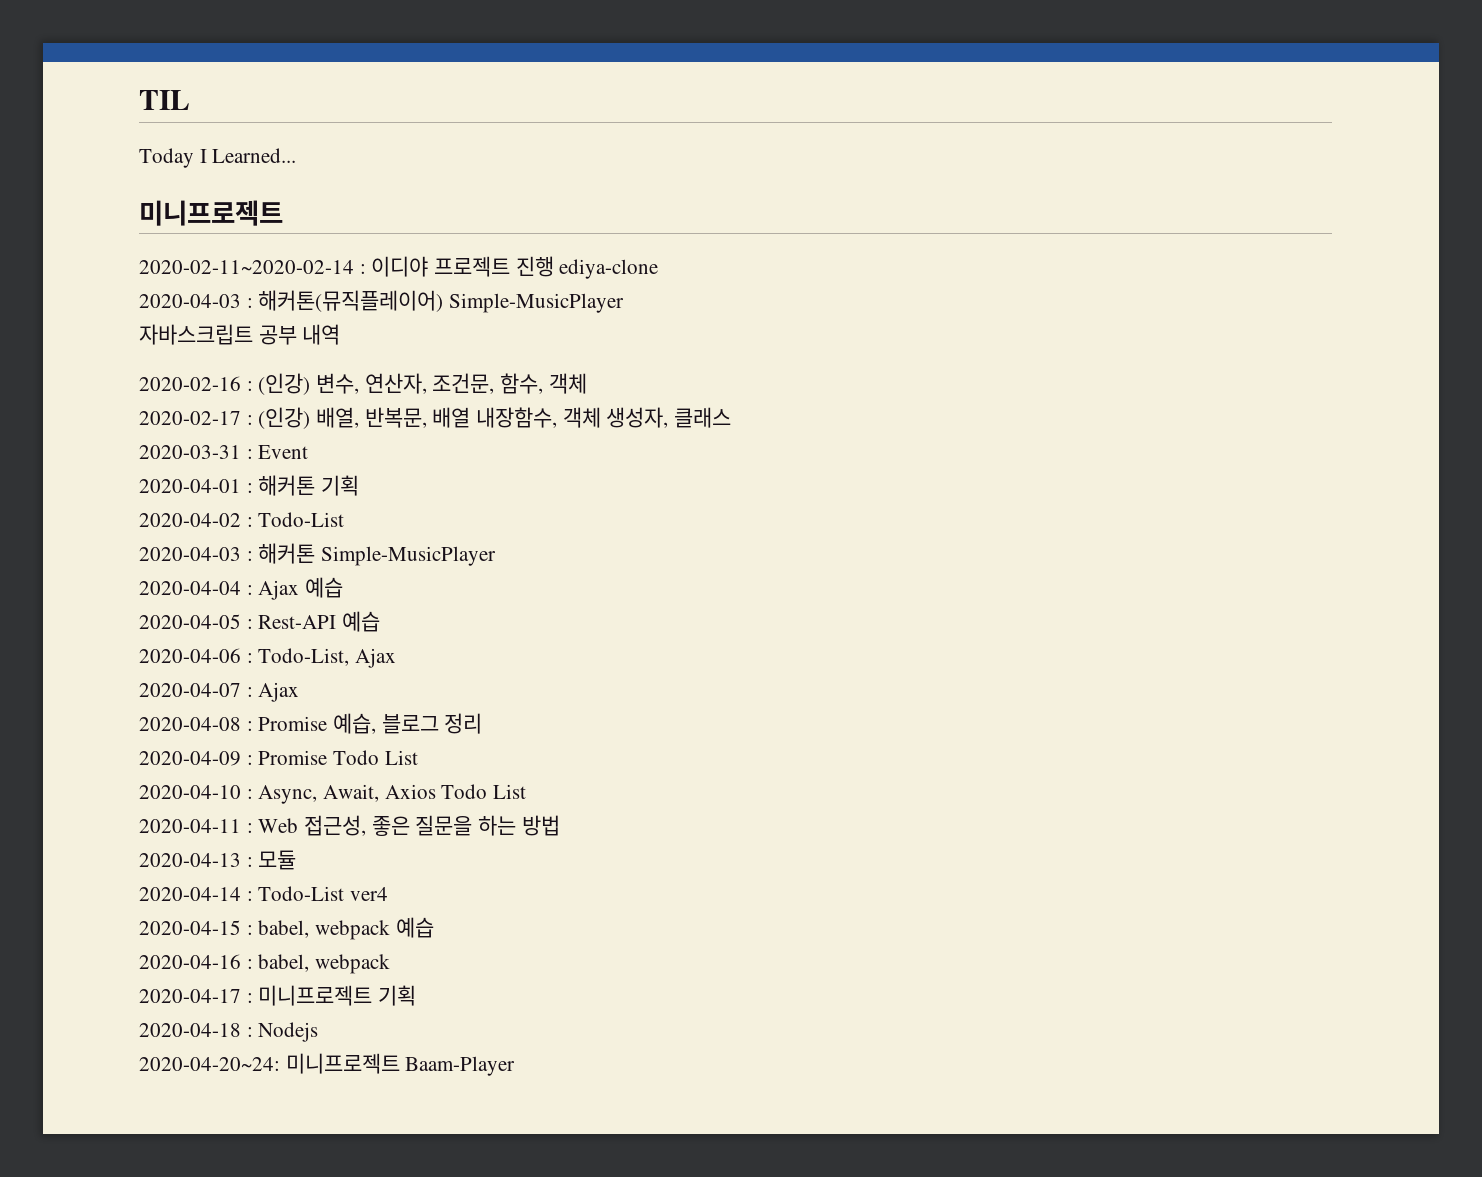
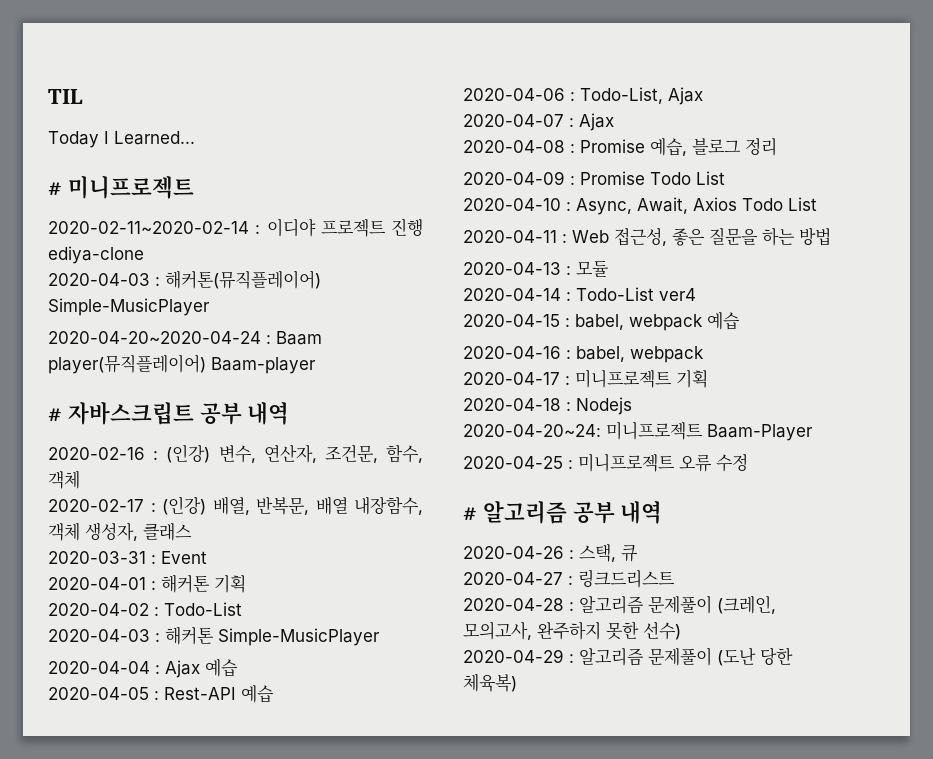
(297, 155) none -> [48,182,62,196] #
(625, 303) none -> [48,331,322,345] [48,354,316,374] [48,408,62,422] 2020-04-20~2020-04-24 : Baam player(뮤직플레이어) Baam-player // #
(516, 1066) none -> [463,453,748,472] [463,501,663,524] [463,544,638,562] [463,569,675,588] [463,595,776,614] [463,621,681,640] [463,647,793,666] [463,673,517,692] // 2020-04-25 : 미니프로젝트 오류 수정 // # 알고리즘 공부 내역 // 2020-04-26 : 스택, 큐 // 2020-04-27 : 링크드리스트 // 2020-04-28 : 알고리즘 문제풀이 (크레인, 모의고사, 완주하지 못한 선수) // 2020-04-29 : 알고리즘 문제풀이 (도난 당한 체육복)

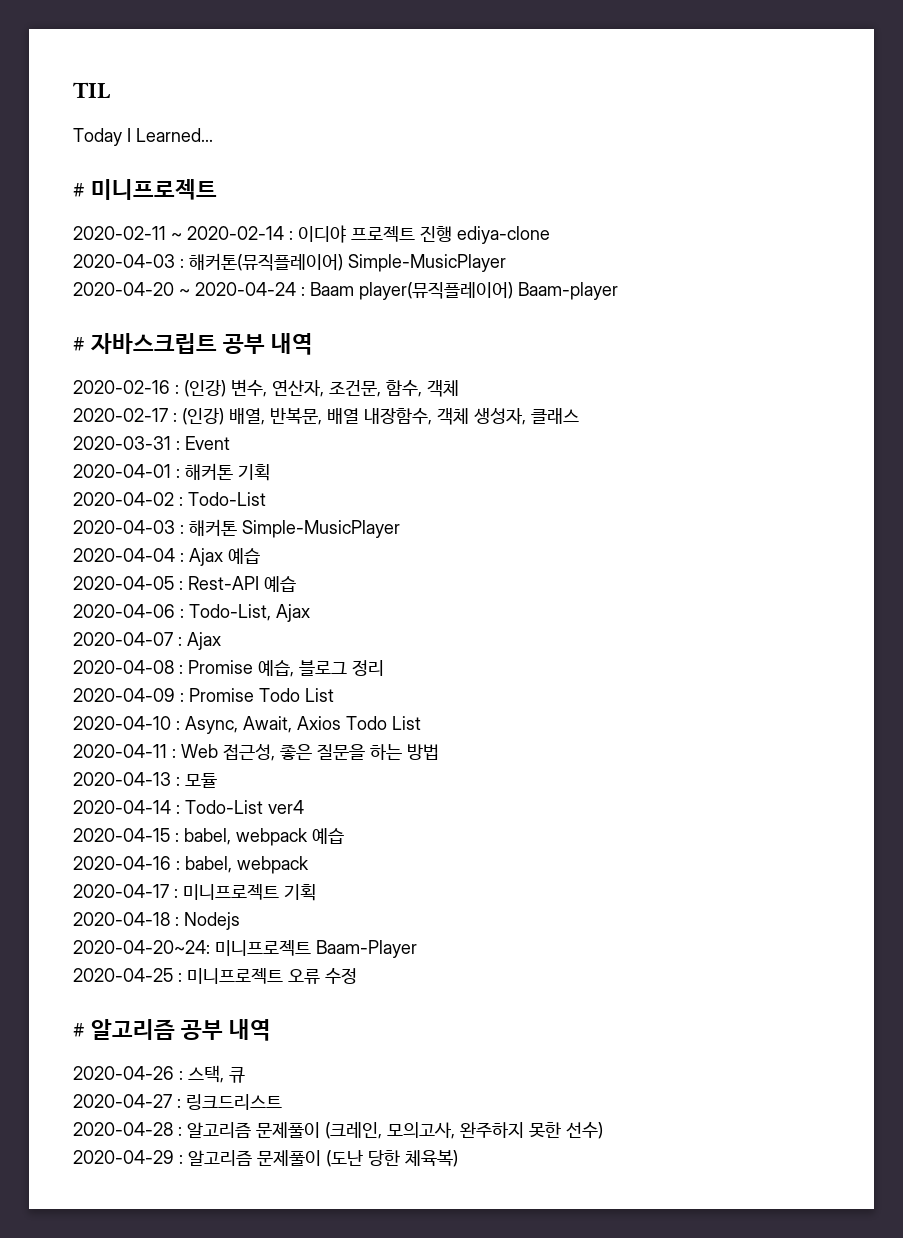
[48,221,249,234] 2020-02-11~2020-02-14 -> [73,226,284,240] 2020-02-11 ~ 2020-02-14
[48,331,261,344] 2020-04-20~2020-04-24 -> [73,282,296,296] 2020-04-20 ~ 2020-04-24

